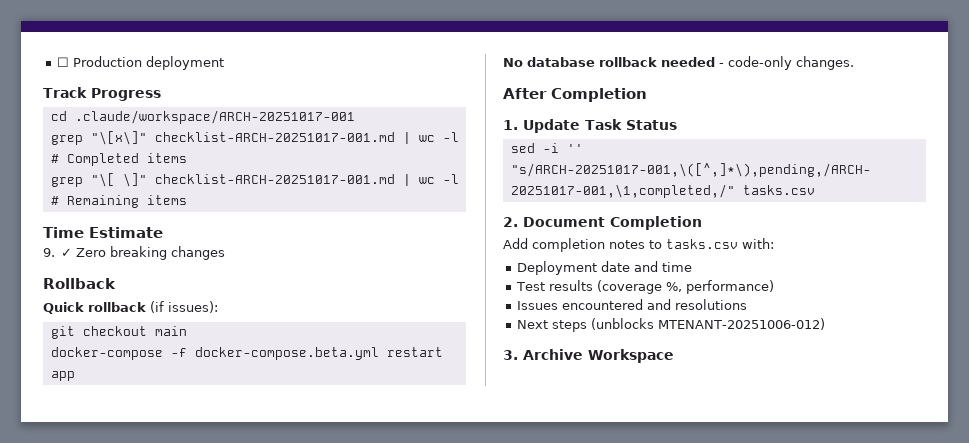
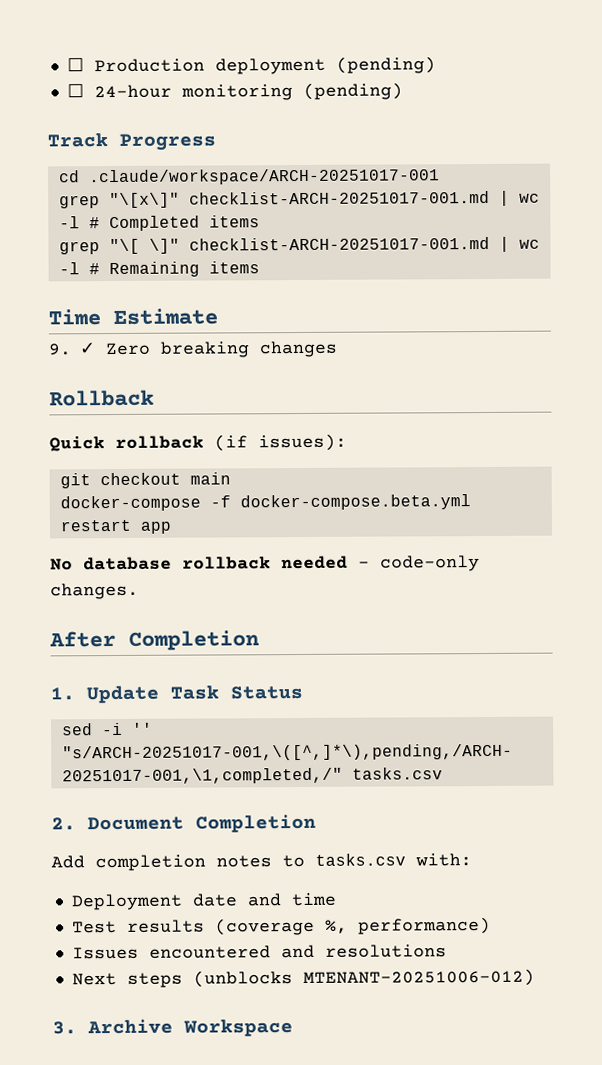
(224, 63) none -> [335,56,436,74] [66,82,403,101] (pending) // ☐ 24-hour monitoring (pending)

